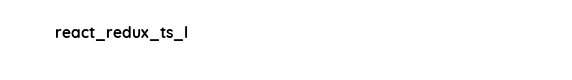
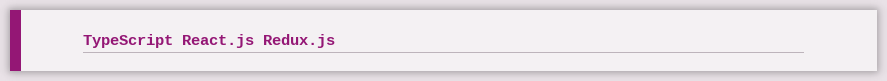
[55,26,188,41] react_redux_ts_l -> [83,34,335,48] TypeScript React.js Redux.js

